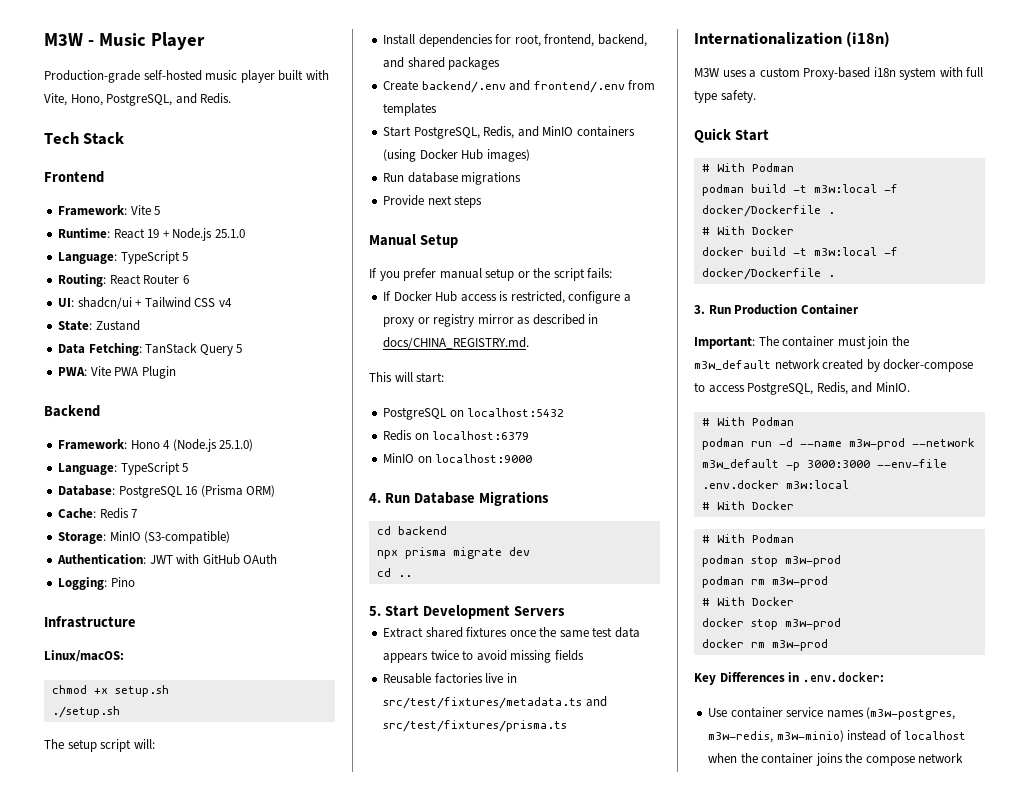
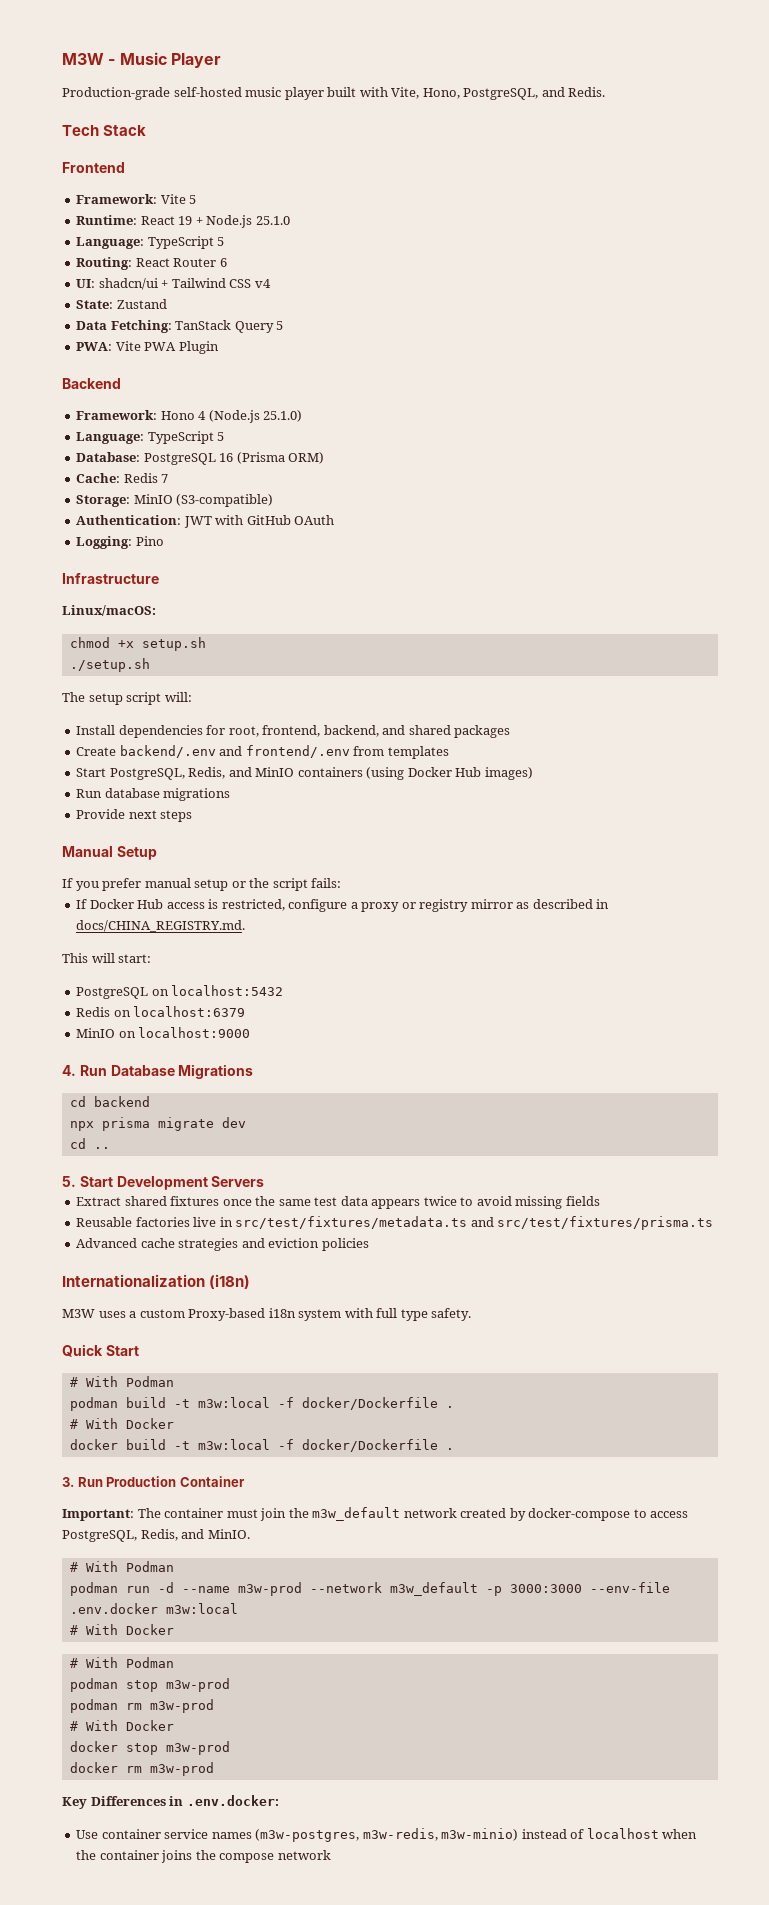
(568, 726) none -> [76,1238,369,1251] // Advanced cache strategies and eviction policies

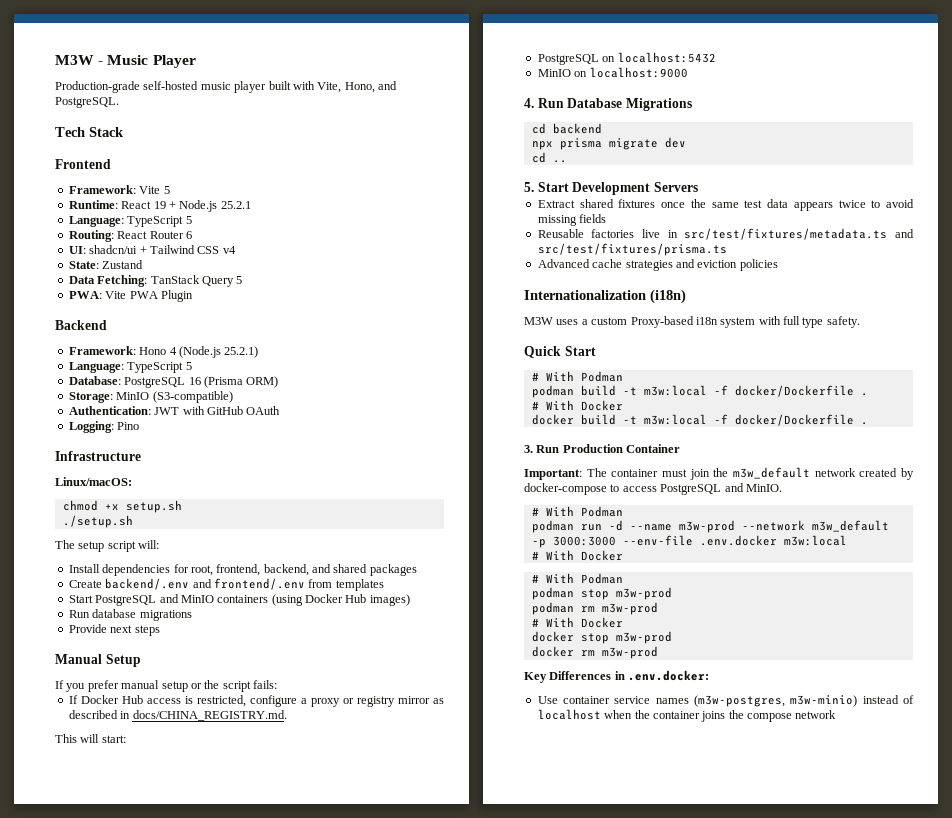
[463,87,606,100] PostgreSQL, and Redis. -> [378,81,397,90] [55,97,119,108] and PostgreSQL.
[255,216,290,225] 25.1.0 -> [220,201,251,209] 25.2.1
[263,410,303,422] 25.1.0) -> [224,346,259,358] 25.2.1)
[76,473,169,483] // Cache: Redis 7 -> (279, 382) none
[109,767,226,780] PostgreSQL, Redis, -> [95,595,157,606] PostgreSQL
[76,1006,246,1017] // Redis on localhost:6379 -> (716, 57) none
[62,1529,178,1542] PostgreSQL, Redis, -> [660,484,722,495] PostgreSQL
[362,1828,438,1841] m3w-redis, -> (786, 701) none

